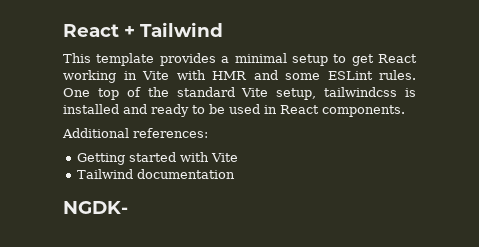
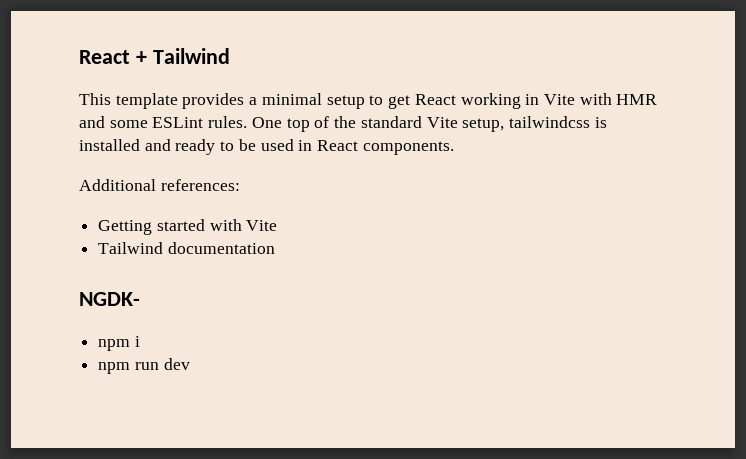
(128, 207) none -> [98,336,140,351] [98,358,190,374] // npm i // npm run dev

